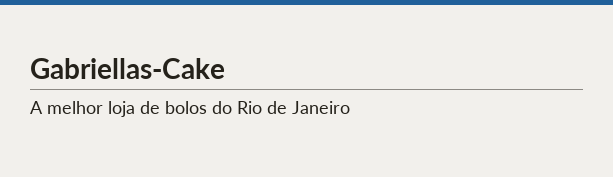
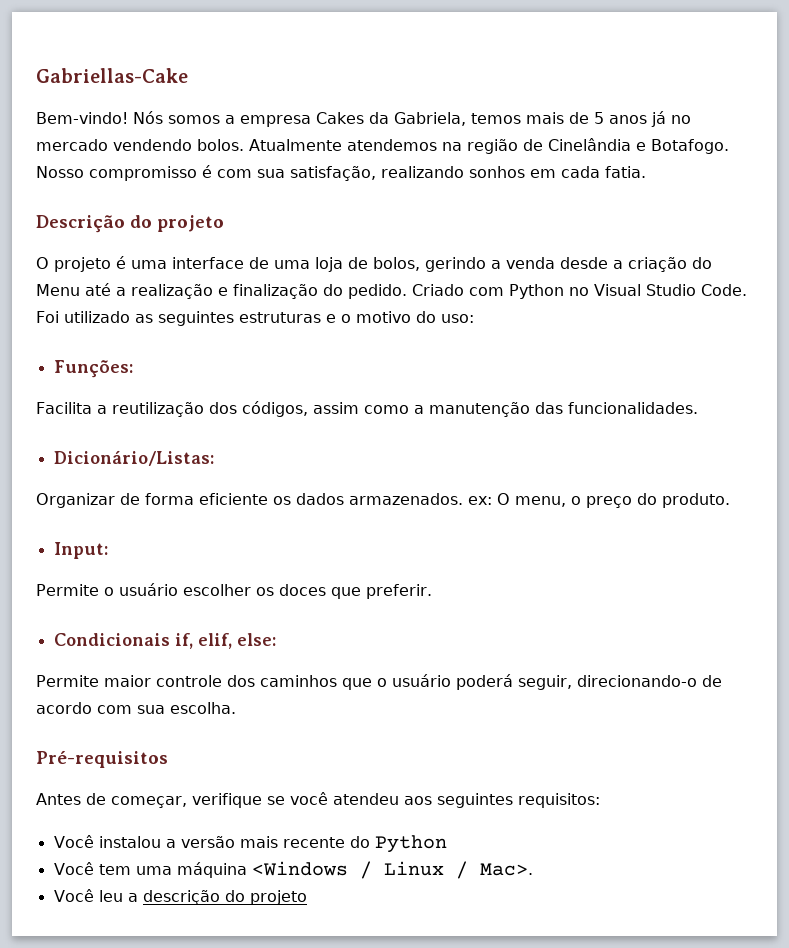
[30,101,350,117] A melhor loja de bolos do Rio de Janeiro -> [36,111,691,127] [36,138,729,154] [36,165,646,181] [36,215,224,233] [36,256,712,272] [36,283,747,299] [36,311,474,326] [53,360,133,378] [36,401,698,417] [53,450,214,466] [36,493,730,508] [53,542,108,559] [36,583,432,599] [53,633,276,649] [36,674,722,690] [36,702,236,714] [36,750,168,768] [36,792,600,808] [53,835,447,853] [53,861,533,879] [53,889,307,905] Bem-vindo! Nós somos a empresa Cakes da Gabriela, temos mais de 5 anos já no mercado vendendo bolos. Atualmente atendemos na região de Cinelândia e Botafogo. Nosso compromisso é com sua satisfação, realizando sonhos em cada fatia. // Descrição do projeto // O projeto é uma interface de uma loja de bolos, gerindo a venda desde a criação do Menu até a realização e finalização do pedido. Criado com Python no Visual Studio Code. Foi utilizado as seguintes estruturas e o motivo do uso: // Funções: // Facilita a reutilização dos códigos, assim como a manutenção das funcionalidades. // Dicionário/Listas: // Organizar de forma eficiente os dados armazenados. ex: O menu, o preço do produto. // Input: // Permite o usuário escolher os doces que preferir. // Condicionais if, elif, else: // Permite maior controle dos caminhos que o usuário poderá seguir, direcionando-o de acordo com sua escolha. // Pré-requisitos // Antes de começar, verifique se você atendeu aos seguintes requisitos: // Você instalou a versão mais recente do Python // Você tem uma máquina <Windows / Linux / Mac>. // Você leu a descrição do projeto

